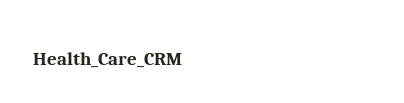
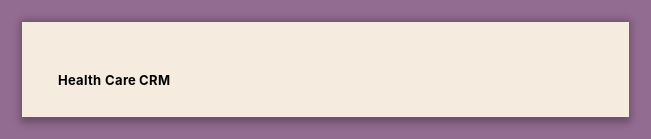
[33,52,182,68] Health_Care_CRM -> [58,75,171,85] Health Care CRM

